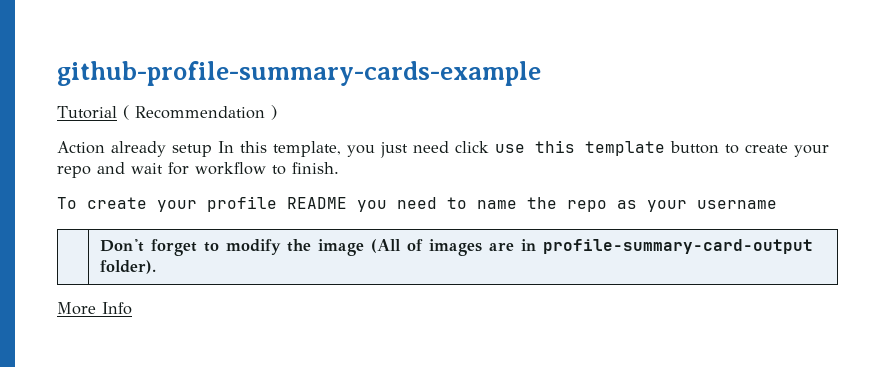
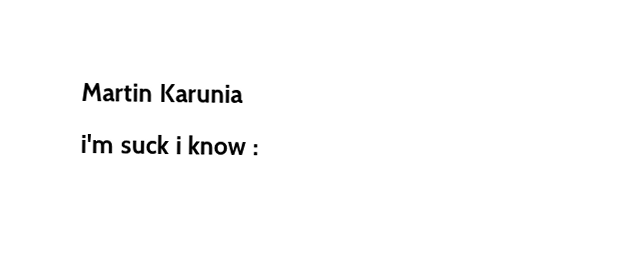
[57,61,541,86] [57,105,277,120] [57,140,829,158] [57,162,339,178] [57,196,777,212] [99,239,813,256] [99,260,156,274] [57,302,132,315] github-profile-summary-cards-example // Tutorial ( Recommendation ) // Action already setup In this template, you just need click use this template button to create your repo and wait for workflow to finish. // To create your profile README you need to name the repo as your username // | Don't forget to modify the image (All of images are in profile-summary-card-output folder). // More Info -> [81,82,244,104] [80,133,259,156] Martin Karunia // i'm suck i know :

